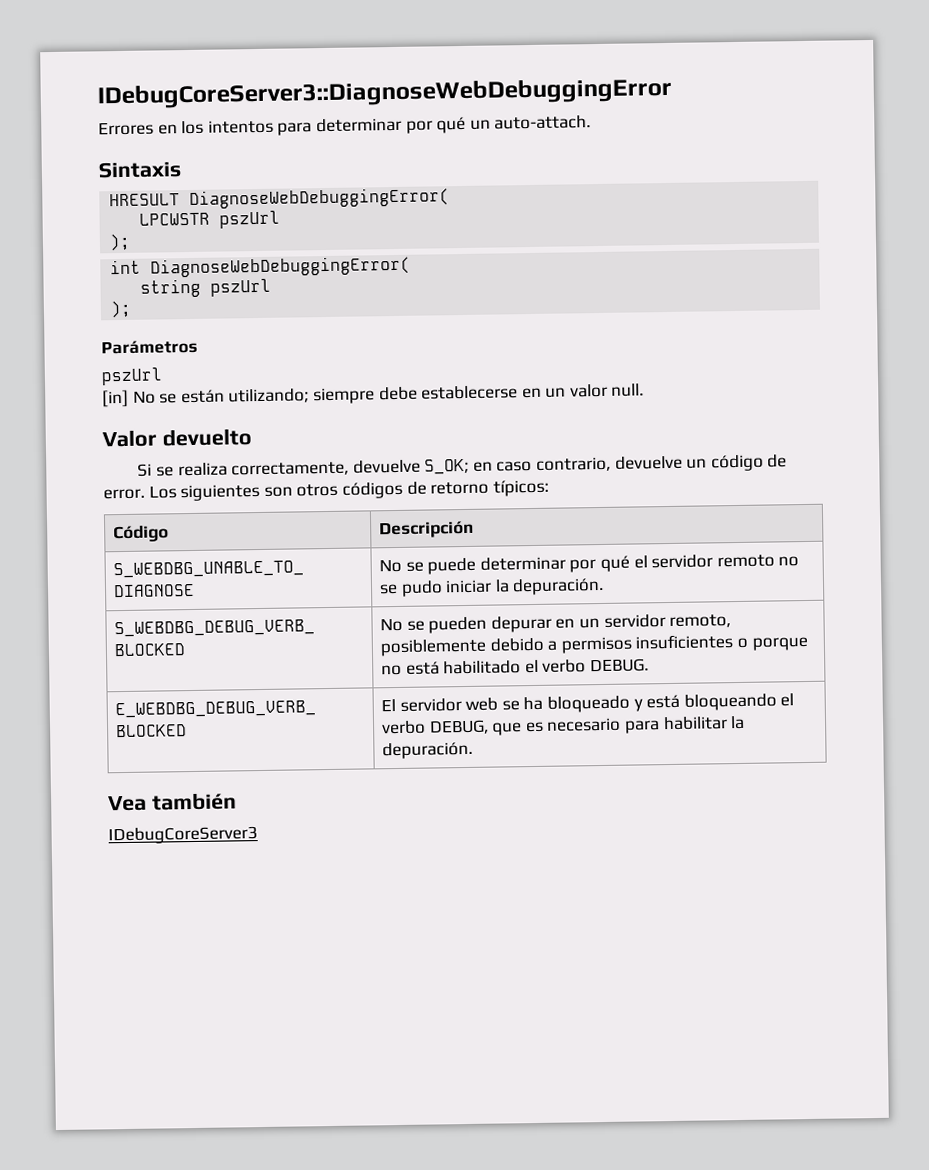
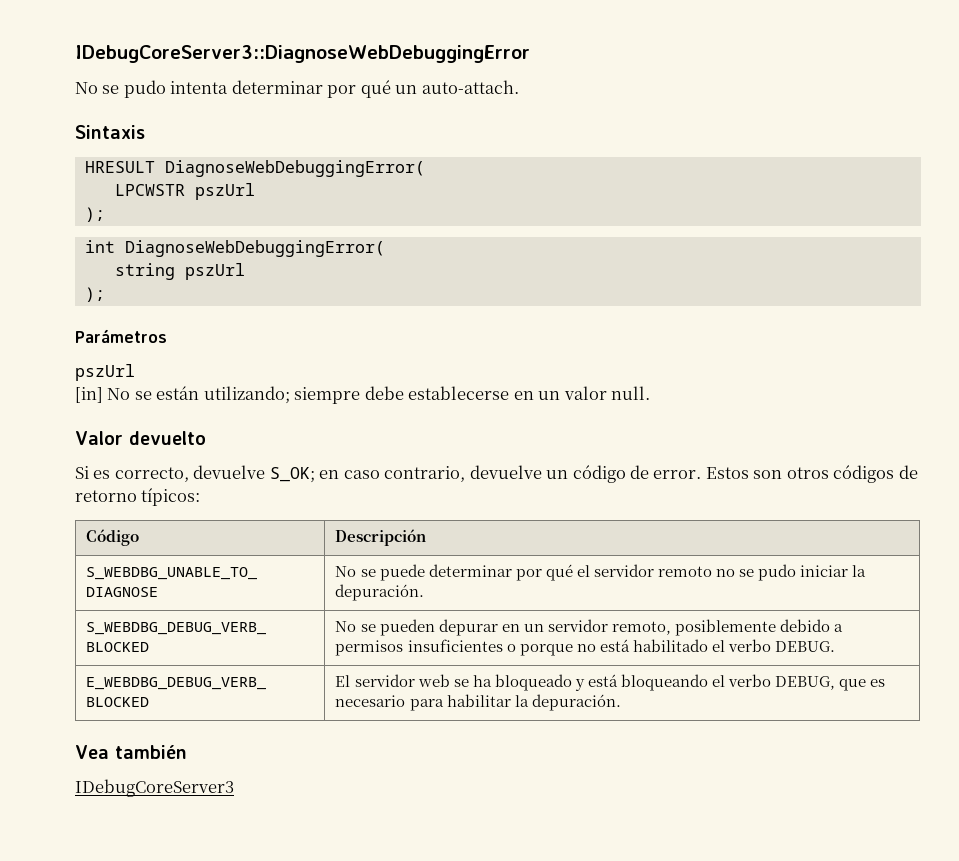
[98,119,313,136] Errores en los intentos para -> [75,80,229,98] No se pudo intenta
[155,461,350,477] se realiza correctamente, -> [93,467,189,482] es correcto,
[148,483,261,502] Los siguientes -> [705,467,749,479] Estos

